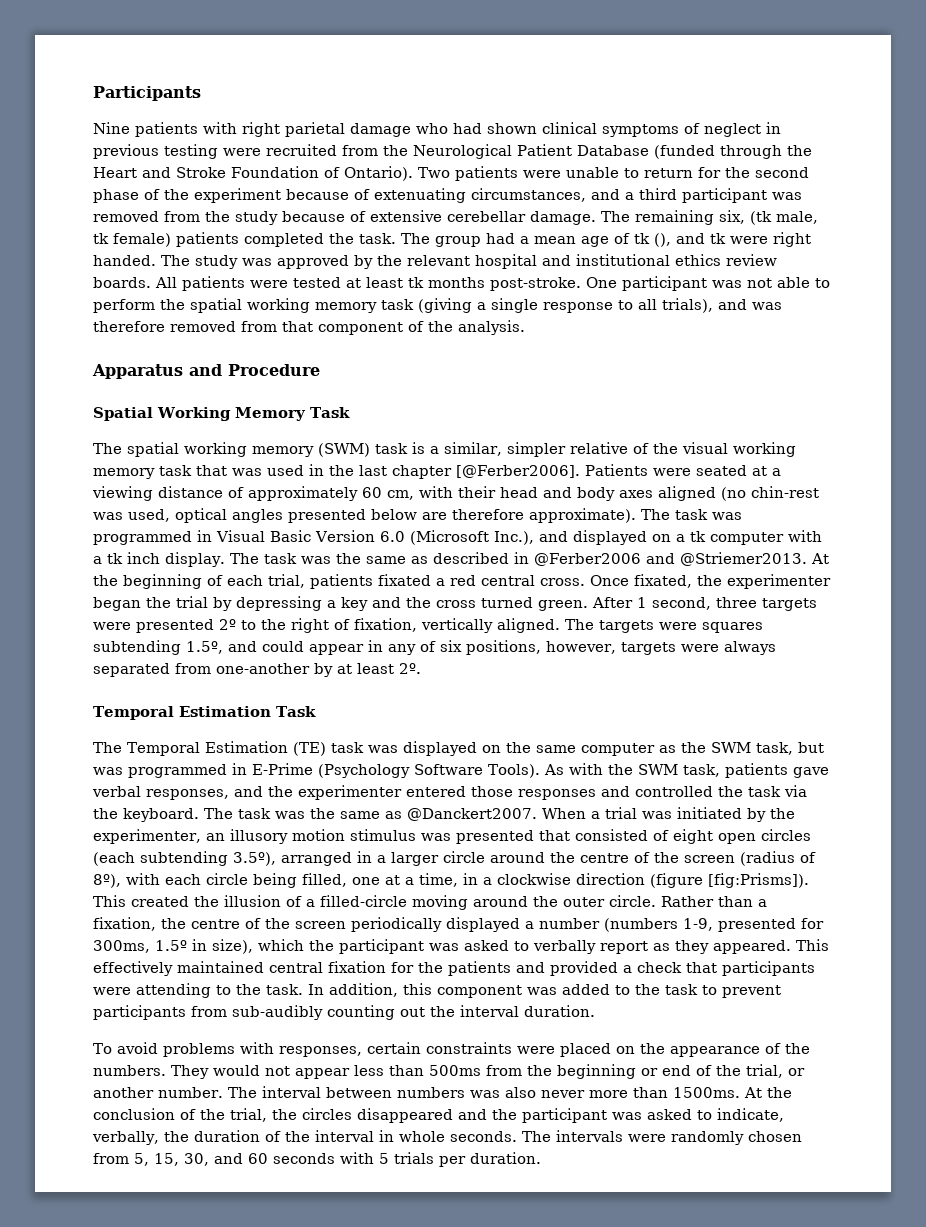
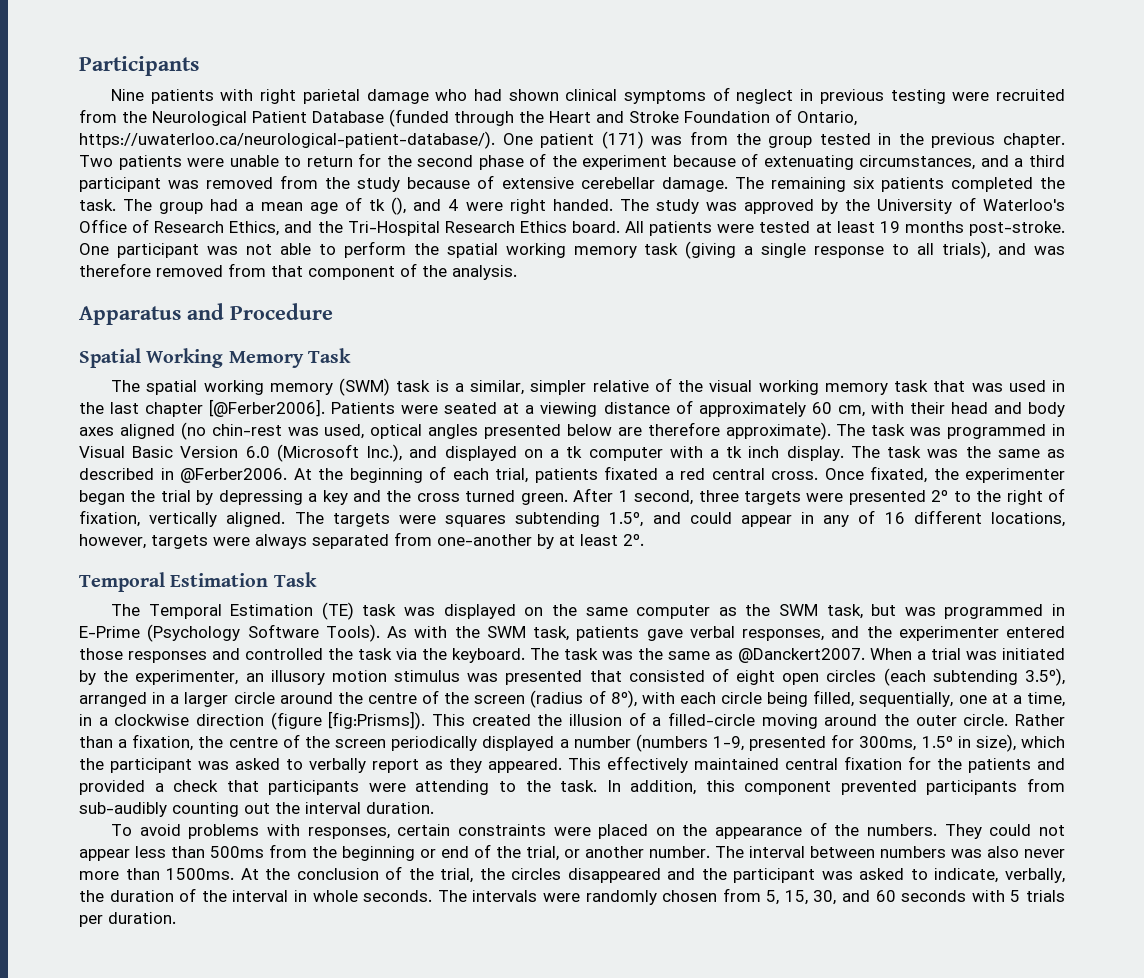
[344,166,413,181] Ontario). -> [797,111,857,126] [79,131,1066,149] Ontario, https://uwaterloo.ca/neurological-patient-database/). One patient (171) was from the group tested in the previous chapter.
[719,210,818,225] [93,233,171,247] six, (tk male, tk female) -> [852,177,875,189] six
[710,233,726,244] tk -> [448,199,459,211] 4
[407,254,777,269] [93,277,151,288] relevant hospital and institutional ethics review boards. -> [876,197,1066,214] [79,219,620,236] University of Waterloo's Office of Research Ethics, and the Tri-Hospital Research Ethics board.
[408,277,424,288] tk -> [879,221,900,233] 19
[533,552,807,566] @Ferber2006 and @Striemer2013. -> [180,468,287,483] @Ferber2006.
[440,640,541,655] six positions, -> [884,510,1065,527] 16 different locations,
(347, 880) none -> [859,692,954,707] sequentially,
[527,984,781,998] was added to the task to prevent -> [840,780,917,795] prevented
[213,1065,260,1076] would -> [989,824,1032,836] could

